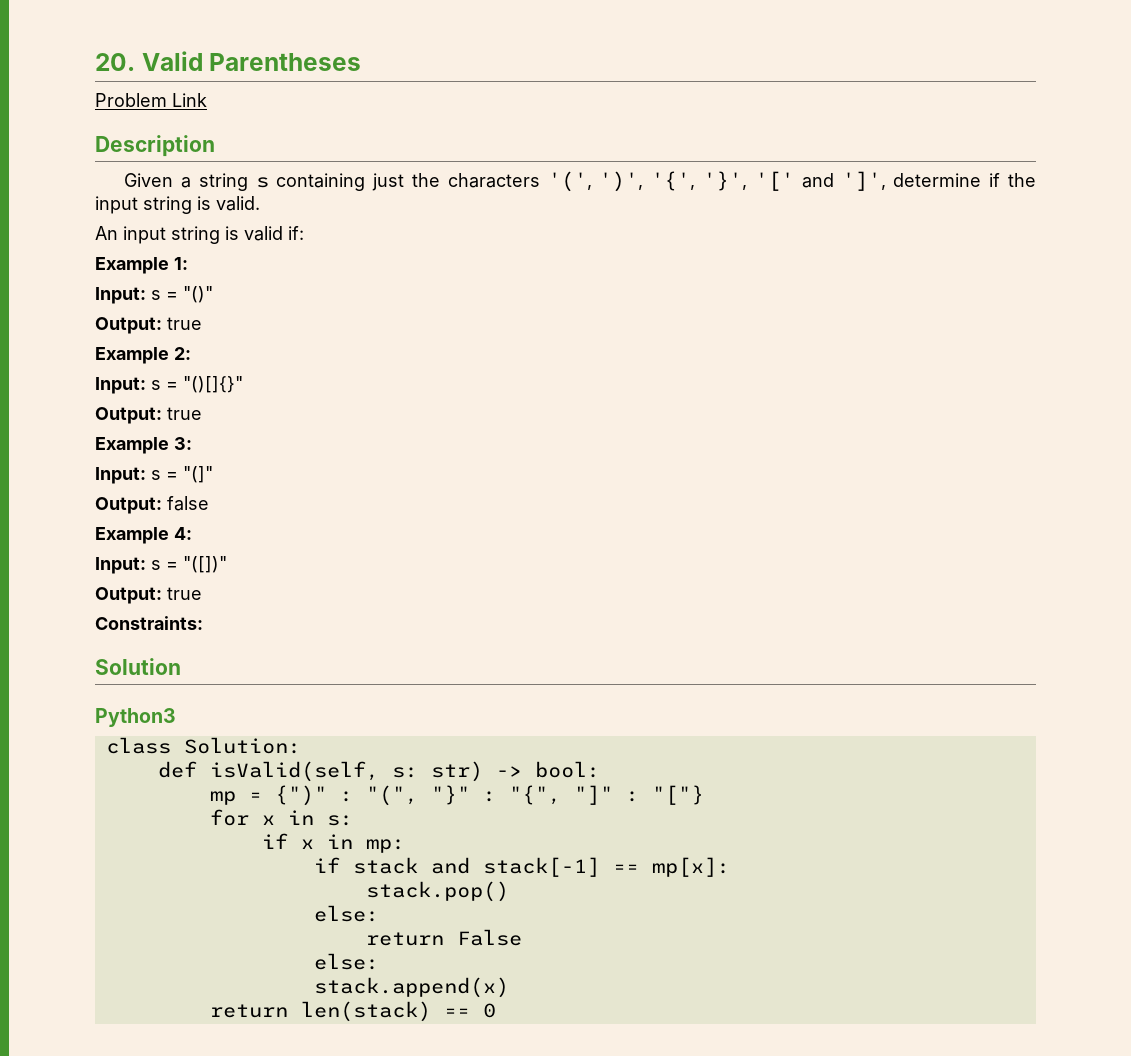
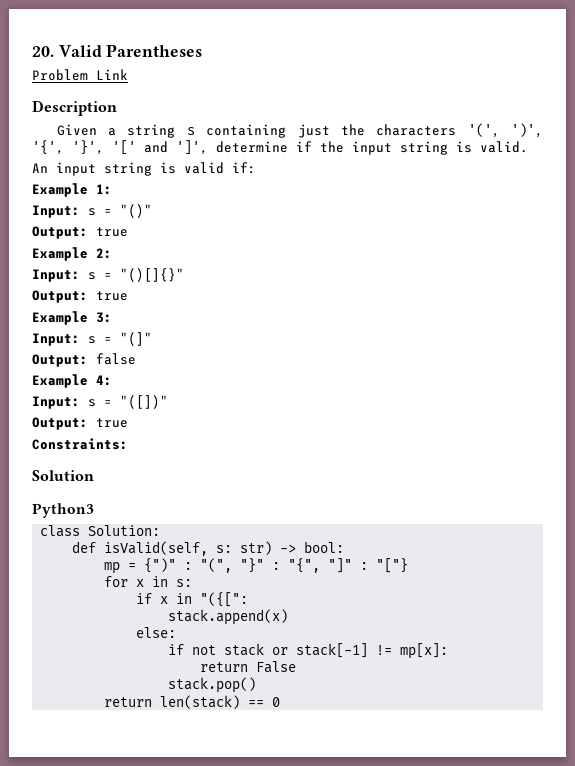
[365,839,405,853] [313,857,639,877] mp: // if stack and stack[-1] == -> [200,592,249,607] [168,609,289,625] [136,627,177,638] [168,643,393,658] "({[": // stack.append(x) // else: // if not stack or stack[-1] !=
[365,881,509,902] [313,905,379,922] // stack.pop() // else: -> (449, 651) none
[313,953,379,970] [313,977,509,998] else: // stack.append(x) -> [168,677,257,693] stack.pop()

